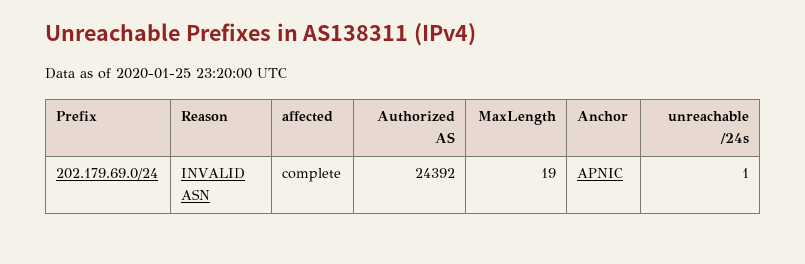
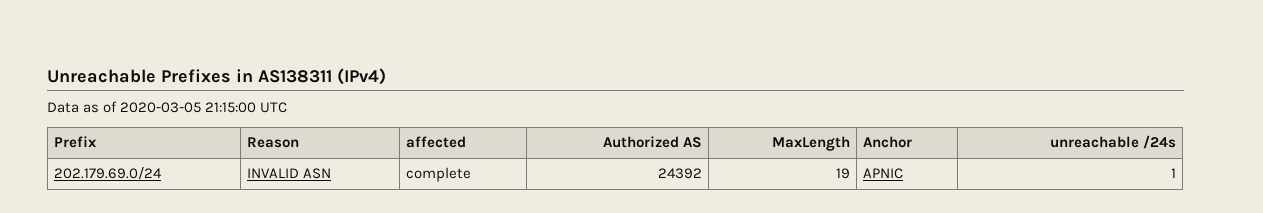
[116,68,252,79] 2020-01-25 23:20:00 -> [120,102,257,113] 2020-03-05 21:15:00

